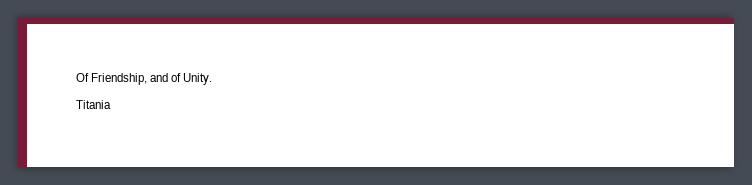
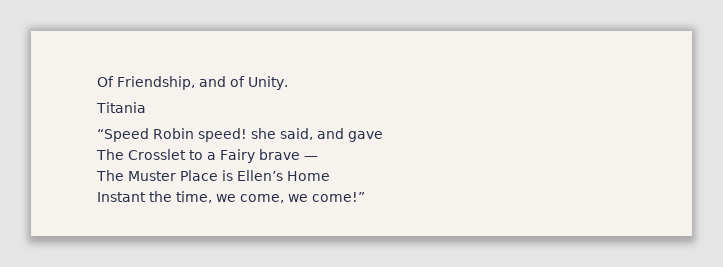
(111, 104) none -> [97,128,383,142] [96,149,318,163] [96,170,330,181] [97,191,365,203] // “Speed Robin speed! she said, and gave // The Crosslet to a Fairy brave — // The Muster Place is Ellen’s Home // Instant the time, we come, we come!”

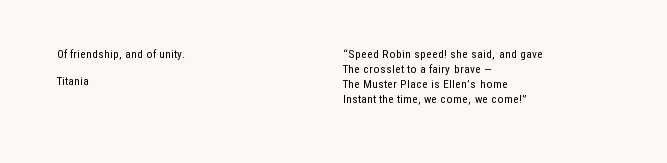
[117,76,195,90] Friendship, -> [70,49,123,60] friendship,
[247,76,288,90] Unity. -> [159,50,186,60] unity.
[128,149,186,160] Crosslet -> [363,65,405,73] crosslet
[220,149,255,163] Fairy -> [429,64,451,75] fairy
[287,171,330,181] Home -> [479,80,508,88] home

